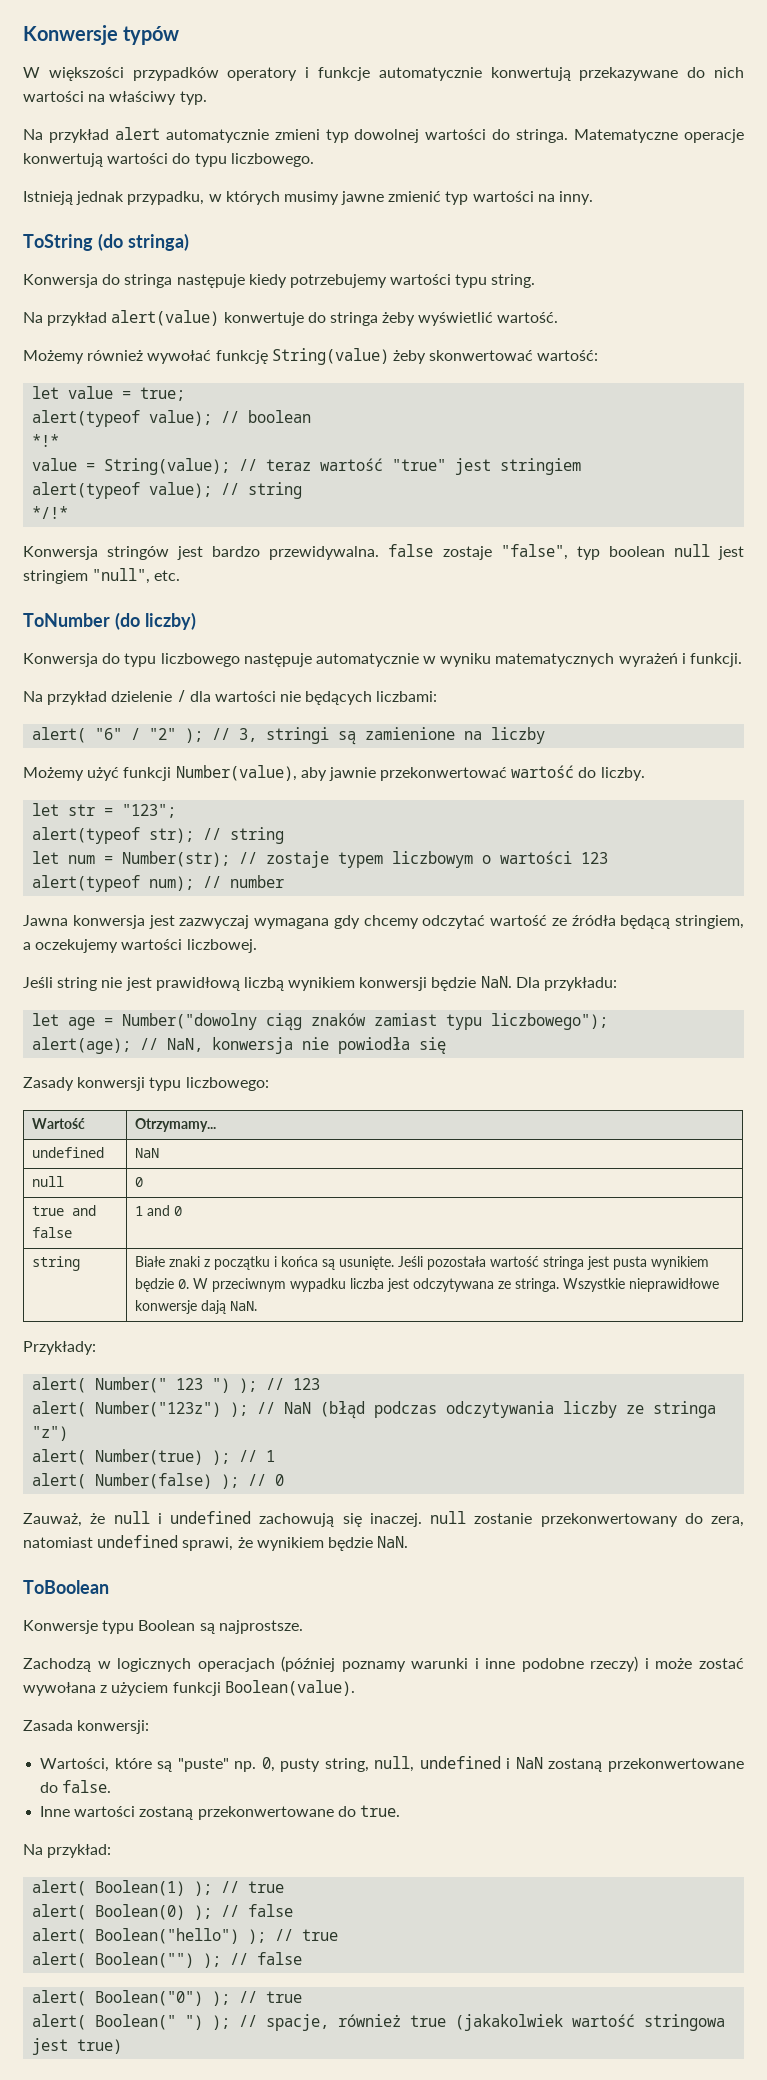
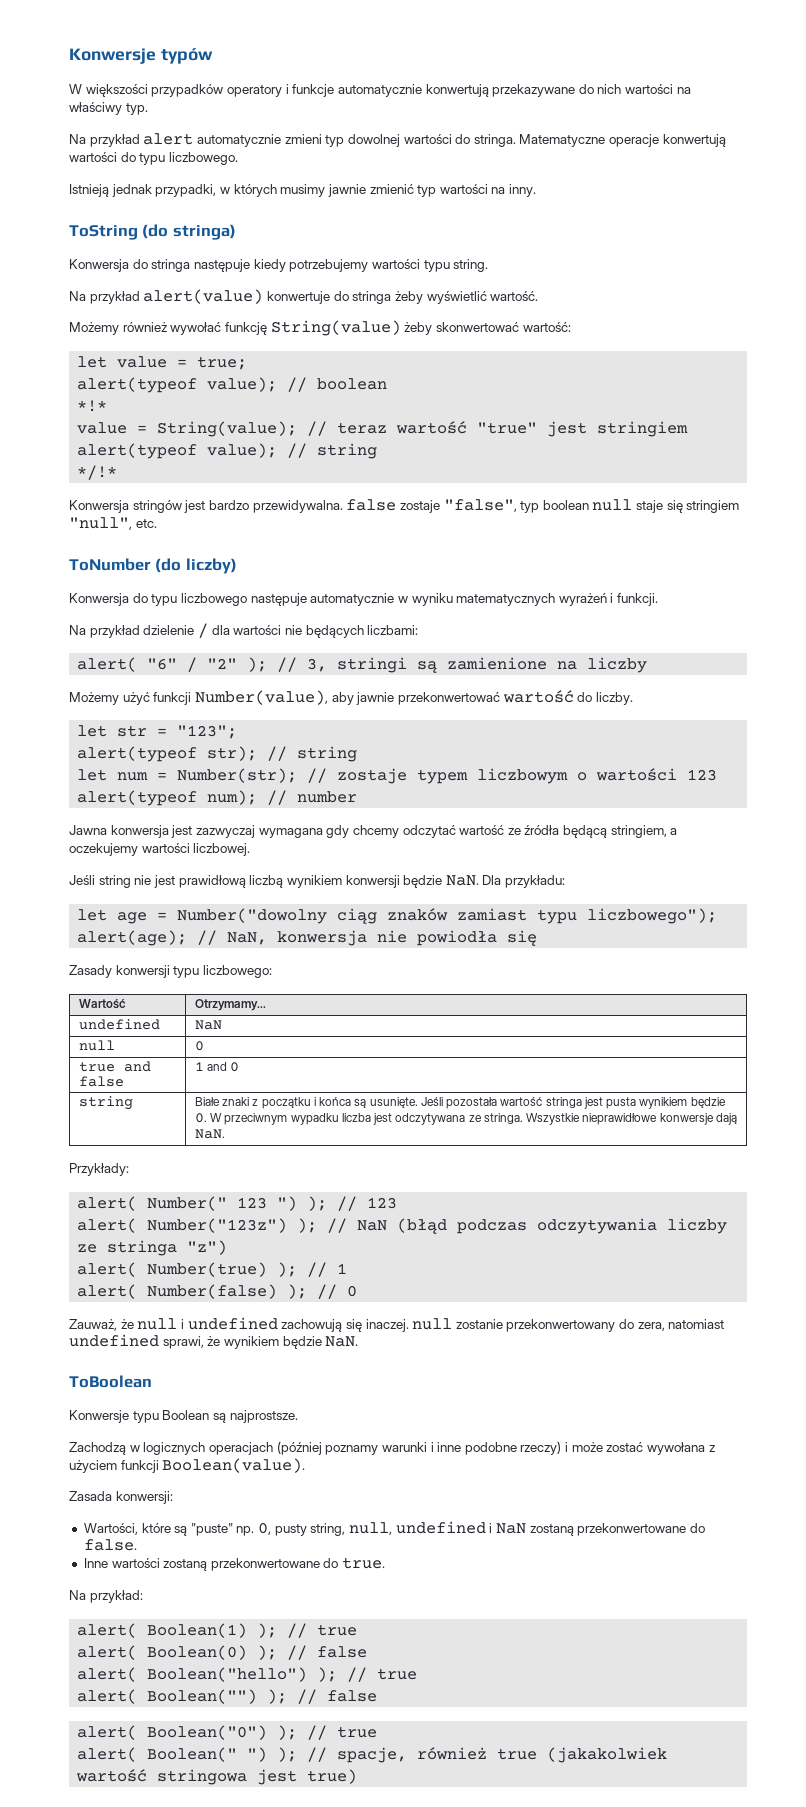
[127,191,205,205] przypadku, -> [155,184,217,197] przypadki,
[341,191,385,205] jawne -> [327,184,366,197] jawnie
[718,546,744,560] jest -> [636,500,683,513] staje się

